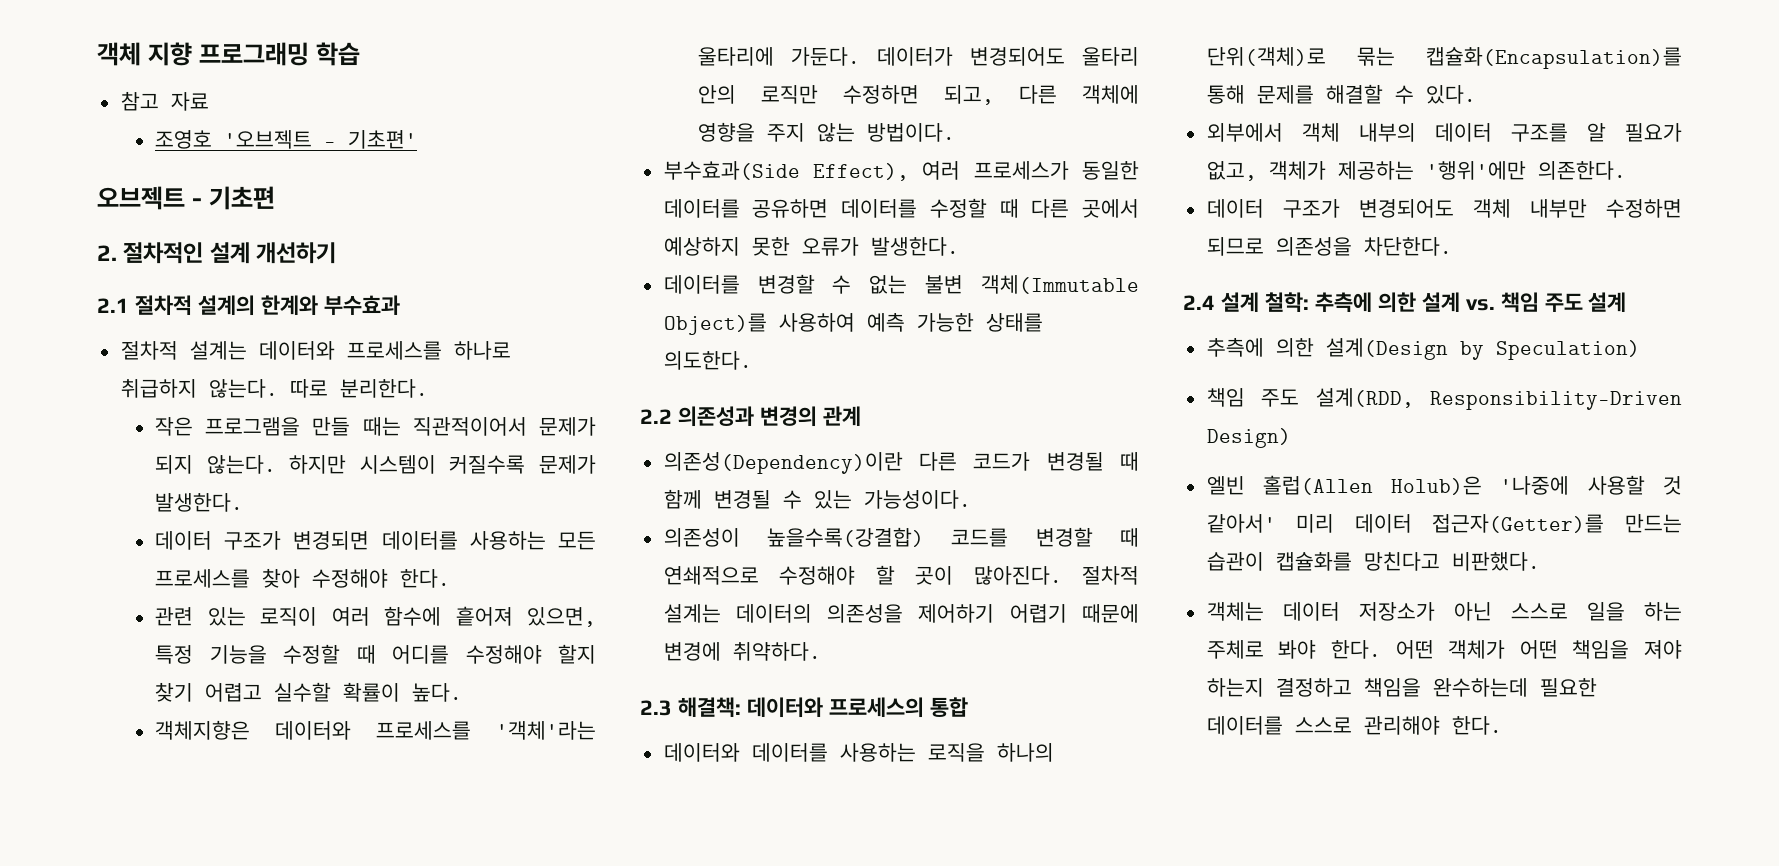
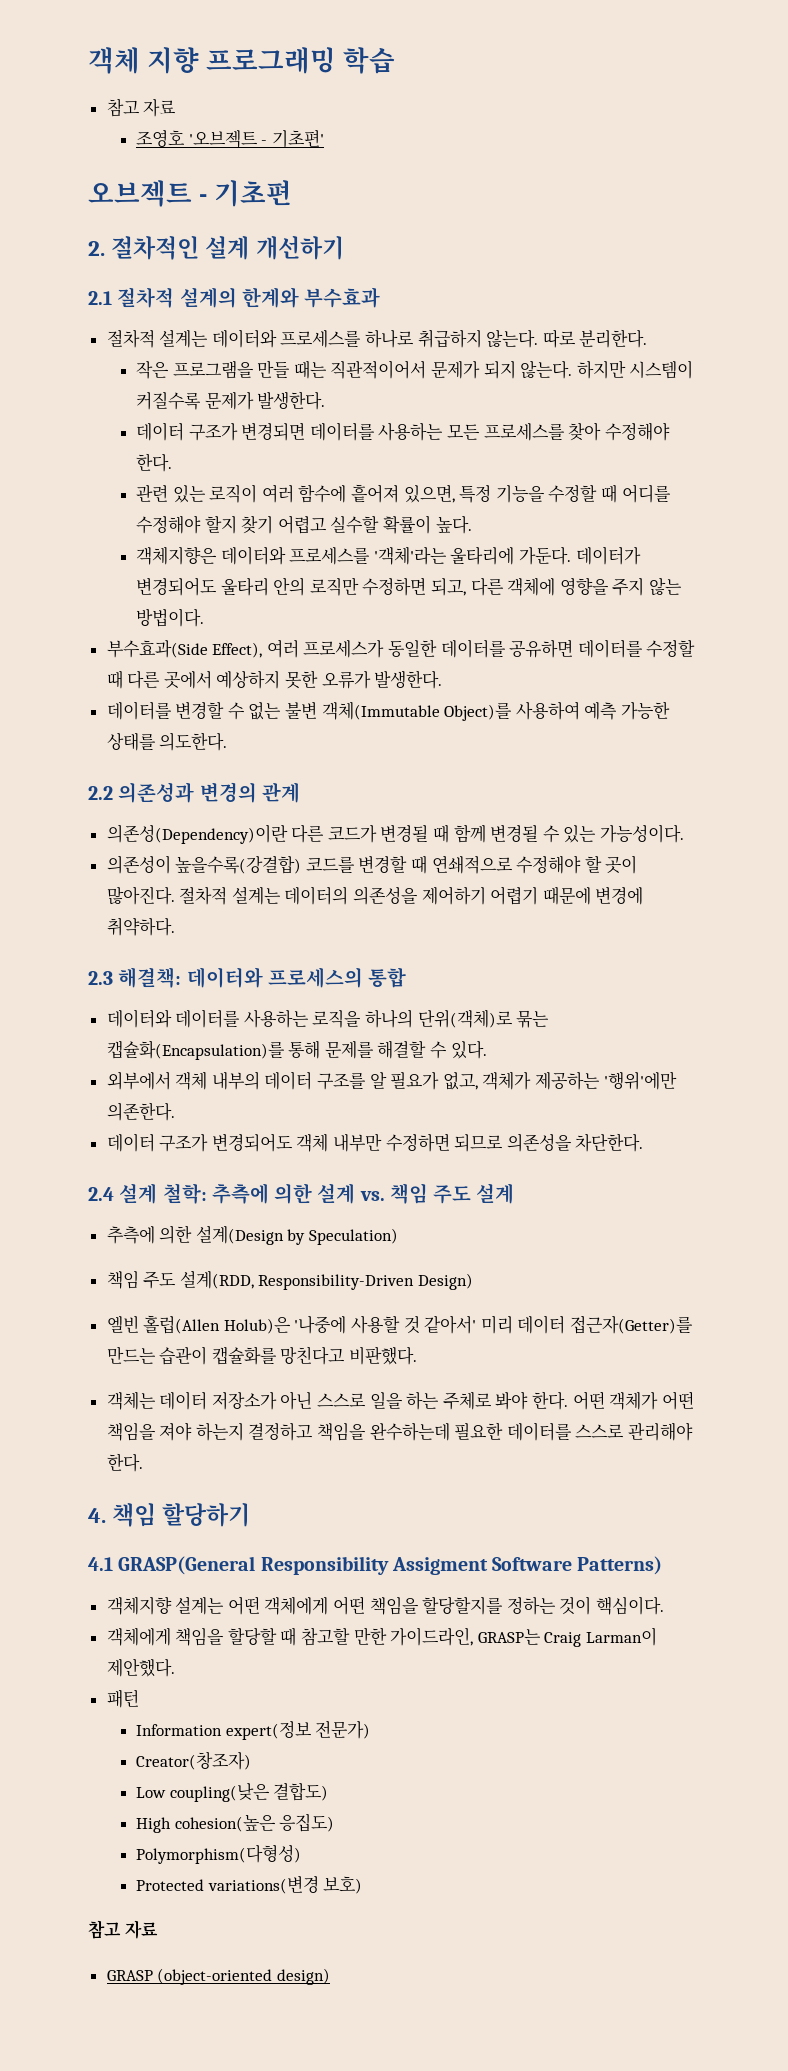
(1502, 725) none -> [88,1503,251,1527] [88,1556,663,1575] [106,1596,665,1615] [106,1627,658,1647] [106,1658,175,1677] [106,1689,139,1708] [136,1720,371,1740] [136,1751,252,1770] [136,1782,329,1802] [136,1813,335,1833] [136,1844,302,1864] [136,1875,363,1894] [88,1920,158,1939] [106,1968,330,1985] // 4. 책임 할당하기 // 4.1 GRASP(General Responsibility Assigment Software Patterns) // 객체지향 설계는 어떤 객체에게 어떤 책임을 할당할지를 정하는 것이 핵심이다. // 객체에게 책임을 할당할 때 참고할 만한 가이드라인, GRASP는 Craig Larman이 제안했다. // 패턴 // Information expert(정보 전문가) // Creator(창조자) // Low coupling(낮은 결합도) // High cohesion(높은 응집도) // Polymorphism(다형성) // Protected variations(변경 보호) // 참고 자료 // GRASP (object-oriented design)

